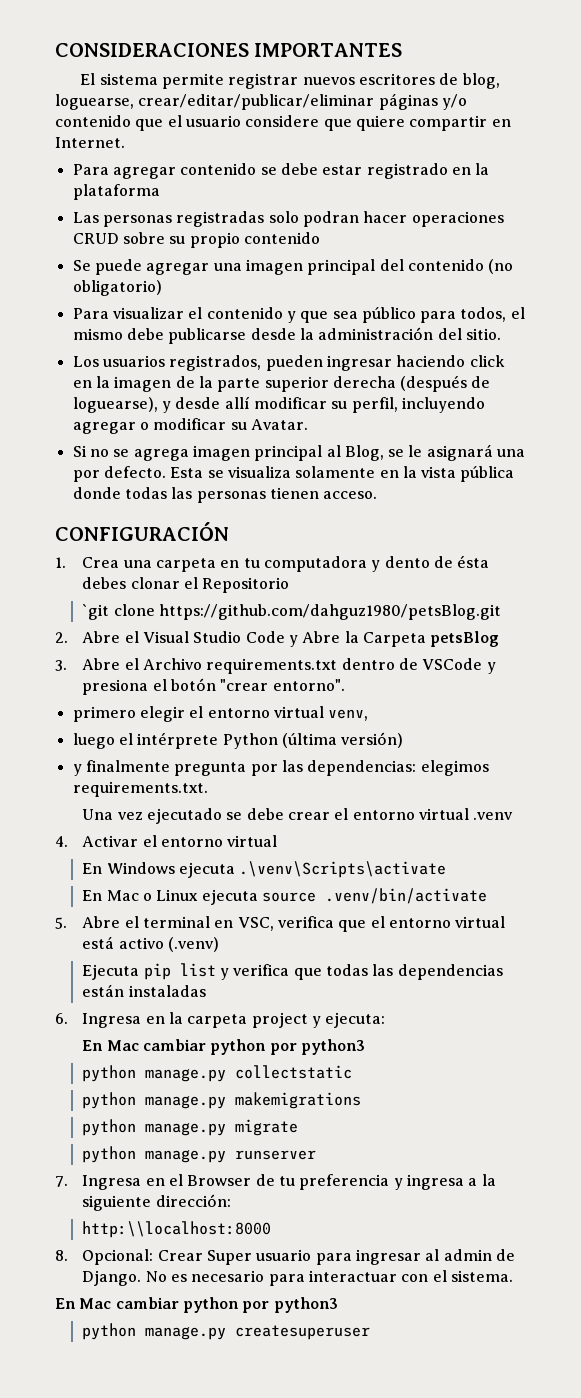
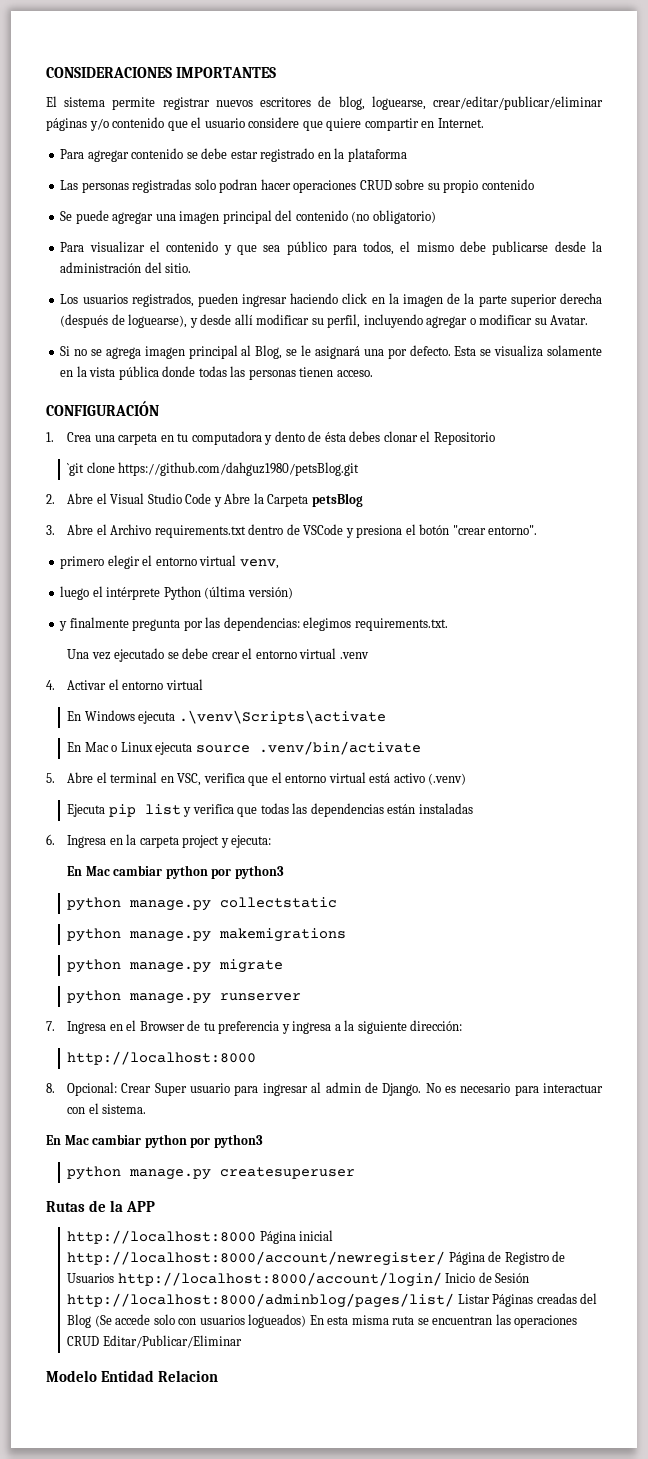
[82,1221,272,1238] http:\\localhost:8000 -> [67,1051,257,1065] http://localhost:8000
(371, 1332) none -> [46,1200,155,1212] [67,1230,334,1244] [67,1251,566,1266] [67,1272,530,1287] [67,1293,598,1308] [67,1314,578,1328] [67,1335,242,1348] [46,1370,218,1382] // Rutas de la APP // http://localhost:8000 Página inicial http://localhost:8000/account/newregister/ Página de Registro de Usuarios http://localhost:8000/account/login/ Inicio de Sesión http://localhost:8000/adminblog/pages/list/ Listar Páginas creadas del Blog (Se accede solo con usuarios logueados) En esta misma ruta se encuentran las operaciones CRUD Editar/Publicar/Eliminar // Modelo Entidad Relacion

